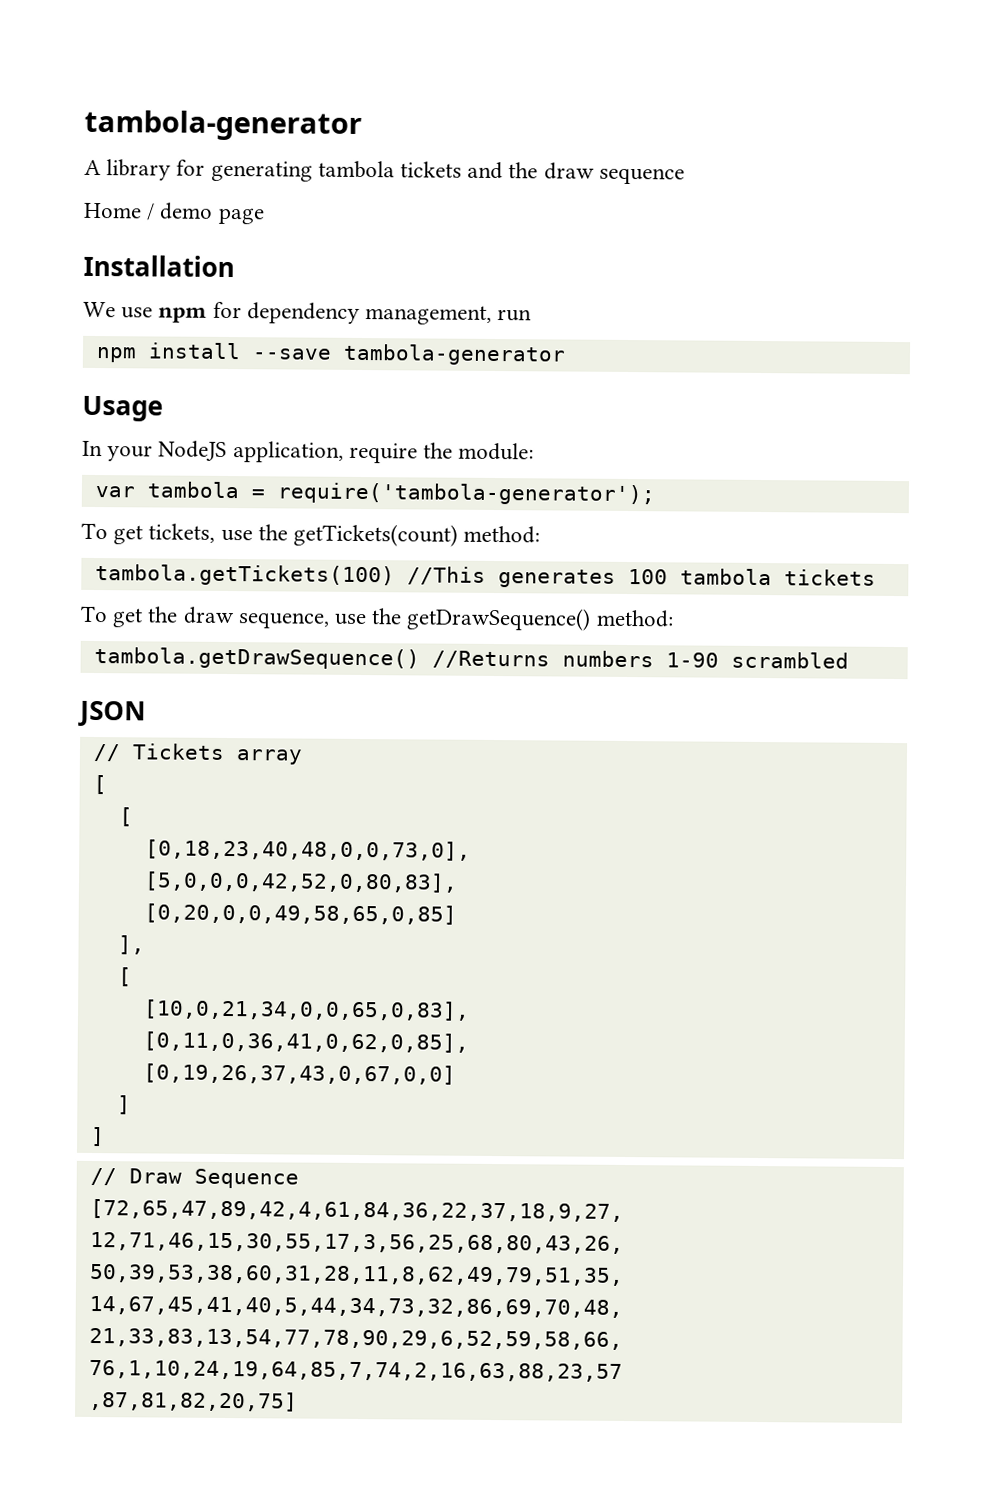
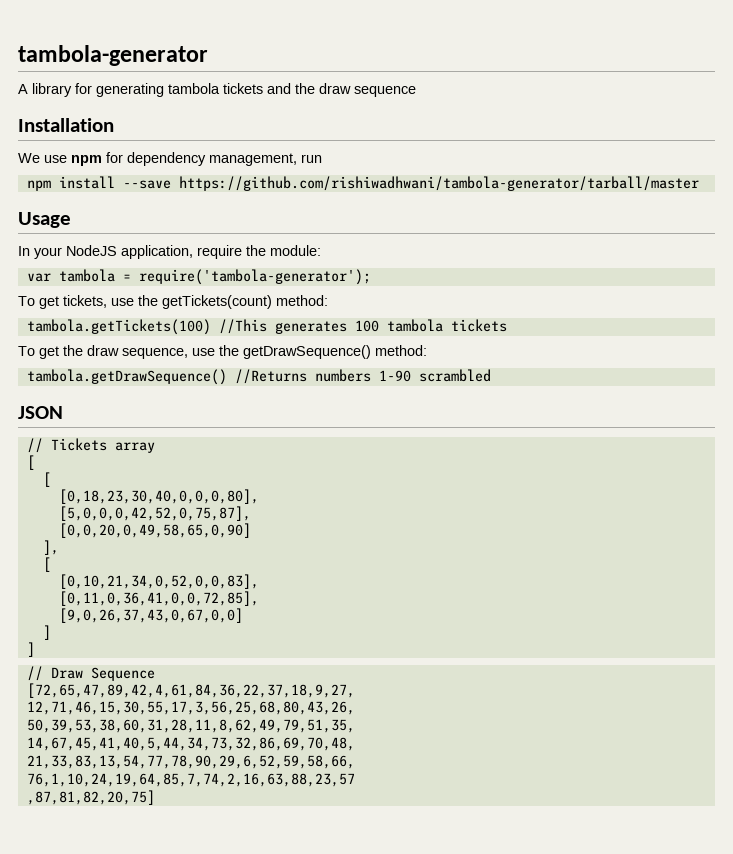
[83,202,265,225] // Home / demo page -> (416, 91) none
[342,343,566,366] tambola-generator -> [178,176,699,191] https://github.com/rishiwadhwani/tambola-generator/tarball/master
[144,839,471,861] [143,871,458,893] [143,903,457,925] [0,18,23,40,48,0,0,73,0], // [5,0,0,0,42,52,0,80,83], // [0,20,0,0,49,58,65,0,85] -> [58,489,259,504] [58,506,251,521] [58,523,251,538] [0,18,23,30,40,0,0,0,80], // [5,0,0,0,42,52,0,75,87], // [0,0,20,0,49,58,65,0,90]
[142,999,470,1021] [142,1031,469,1053] [142,1063,456,1085] [10,0,21,34,0,0,65,0,83], // [0,11,0,36,41,0,62,0,85], // [0,19,26,37,43,0,67,0,0] -> [58,574,259,589] [58,591,259,606] [58,608,243,623] [0,10,21,34,0,52,0,0,83], // [0,11,0,36,41,0,0,72,85], // [9,0,26,37,43,0,67,0,0]

